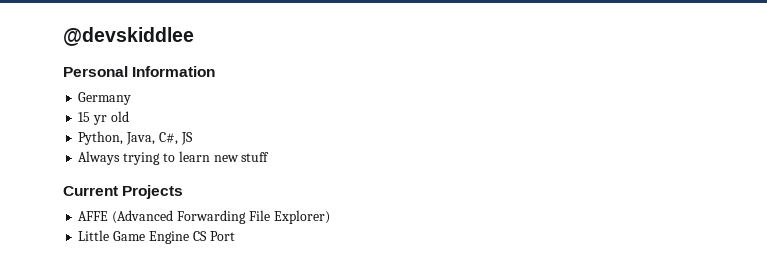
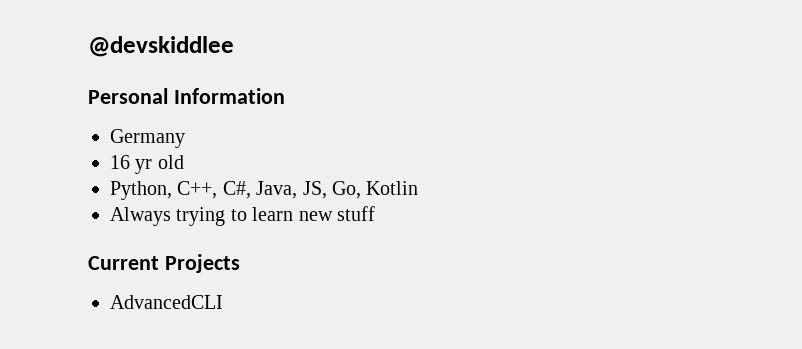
[78,112,91,122] 15 -> [110,155,130,169] 16
[126,132,193,145] Java, C#, JS -> [177,181,419,199] C++, C#, Java, JS, Go, Kotlin
[78,210,330,224] [78,230,235,244] AFFE (Advanced Forwarding File Explorer) // Little Game Engine CS Port -> [110,295,223,309] AdvancedCLI

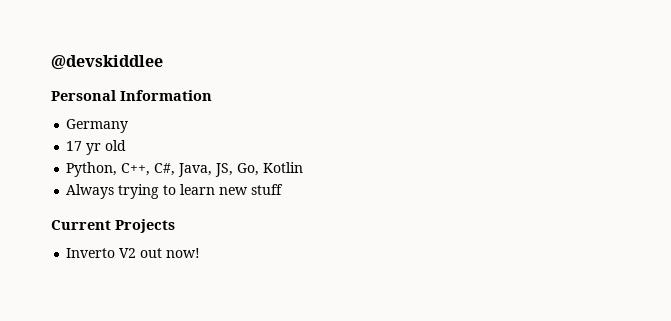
[110,155,130,169] 16 -> [66,141,83,151] 17
[110,295,223,309] AdvancedCLI -> [66,248,201,258] Inverto V2 out now!

